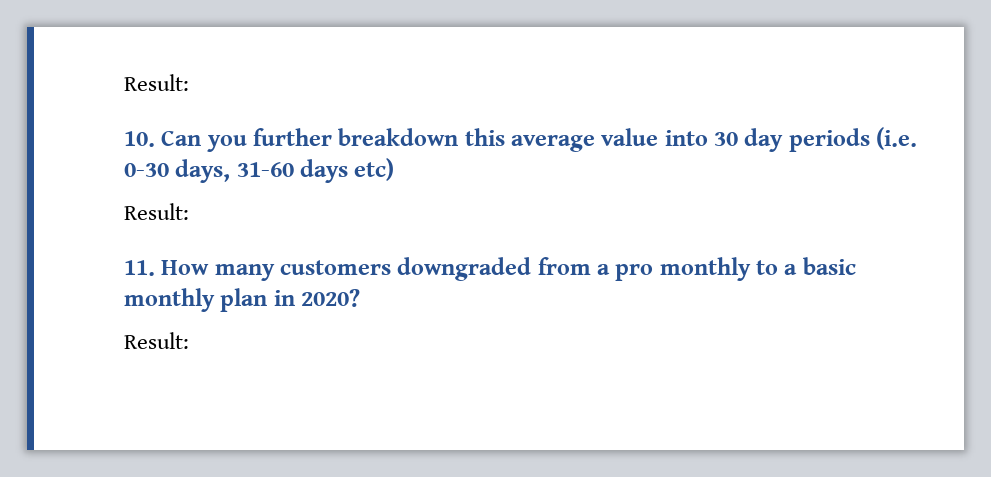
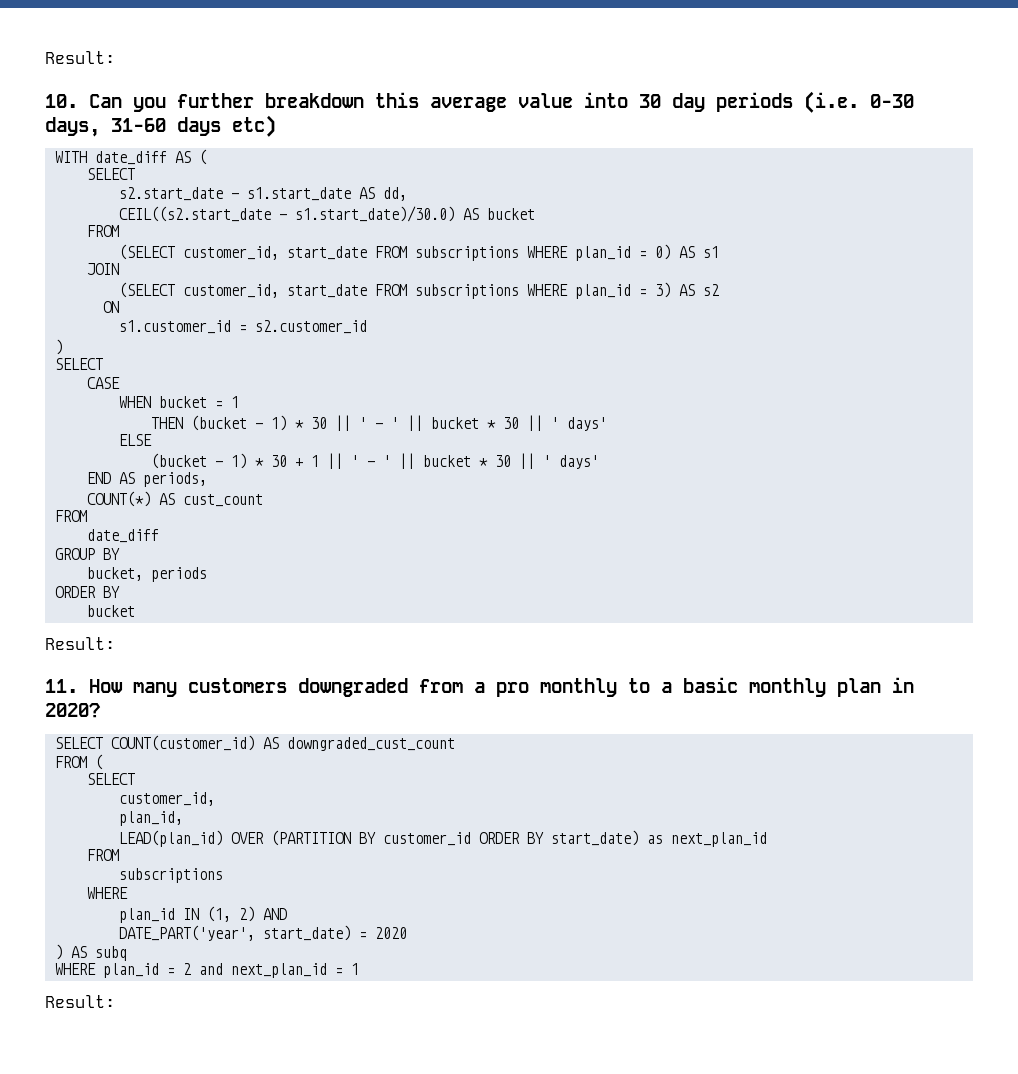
(395, 169) none -> [54,149,207,165] [86,168,135,180] [118,187,407,201] [118,206,535,222] [86,225,119,237] [118,244,719,261] [86,263,119,275] [118,282,719,299] [102,301,119,313] [118,320,367,334] [54,339,63,355] [54,358,103,370] [86,377,120,389] [118,396,239,408] [150,415,607,431] [118,434,152,446] [150,453,599,469] [86,472,207,487] [86,491,263,507] [54,510,87,522] [86,529,159,543] [54,548,120,560] [86,567,207,582] [54,586,120,598] [86,605,135,617] // WITH date_diff AS ( // SELECT // s2.start_date - s1.start_date AS dd, // CEIL((s2.start_date - s1.start_date)/30.0) AS bucket // FROM // (SELECT customer_id, start_date FROM subscriptions WHERE plan_id = 0) AS s1 // JOIN // (SELECT customer_id, start_date FROM subscriptions WHERE plan_id = 3) AS s2 // ON // s1.customer_id = s2.customer_id // ) // SELECT // CASE // WHEN bucket = 1 // THEN (bucket - 1) * 30 || ' - ' || bucket * 30 || ' days' // ELSE // (bucket - 1) * 30 + 1 || ' - ' || bucket * 30 || ' days' // END AS periods, // COUNT(*) AS cust_count // FROM // date_diff // GROUP BY // bucket, periods // ORDER BY // bucket
(361, 298) none -> [54,735,455,751] [54,754,103,770] [86,773,135,785] [118,792,215,806] [118,811,183,826] [118,830,767,847] [86,849,119,861] [118,868,223,883] [86,887,128,899] [118,906,287,923] [118,925,407,941] [54,944,127,961] [54,963,359,978] // SELECT COUNT(customer_id) AS downgraded_cust_count // FROM ( // SELECT // customer_id, // plan_id, // LEAD(plan_id) OVER (PARTITION BY customer_id ORDER BY start_date) as next_plan_id // FROM // subscriptions // WHERE // plan_id IN (1, 2) AND // DATE_PART('year', start_date) = 2020 // ) AS subq // WHERE plan_id = 2 and next_plan_id = 1

